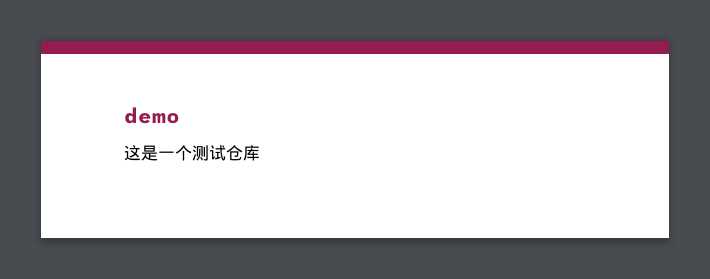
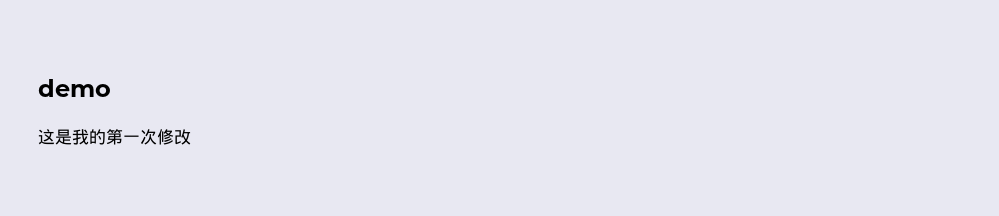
[158,145,260,161] 一个测试仓库 -> [72,129,191,145] 我的第一次修改

